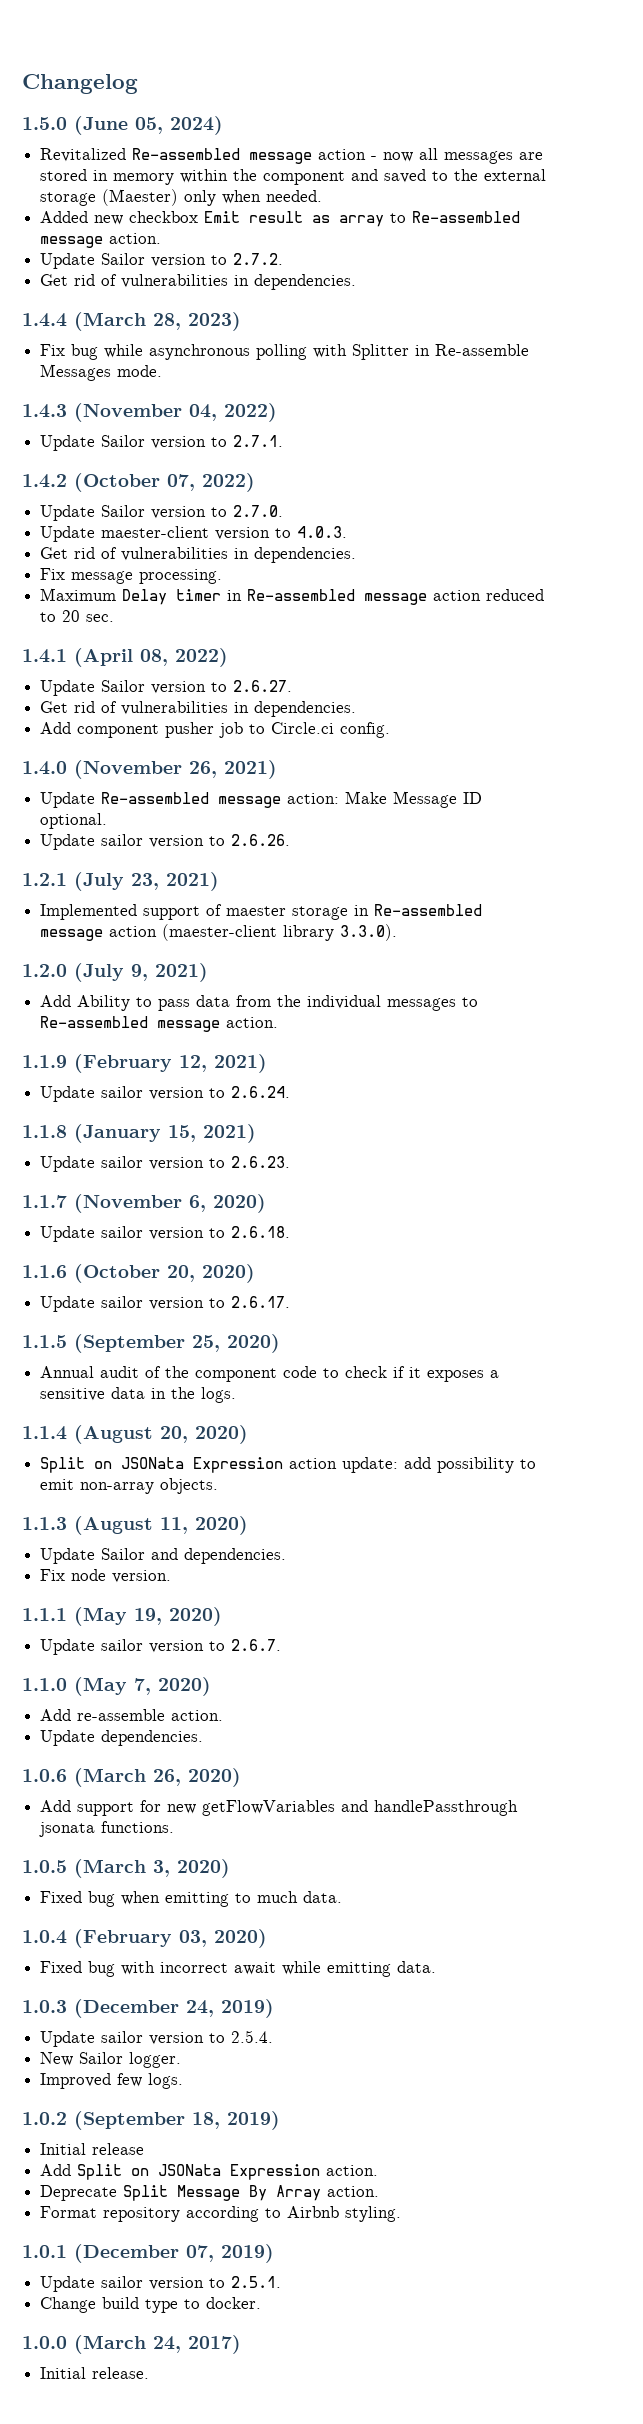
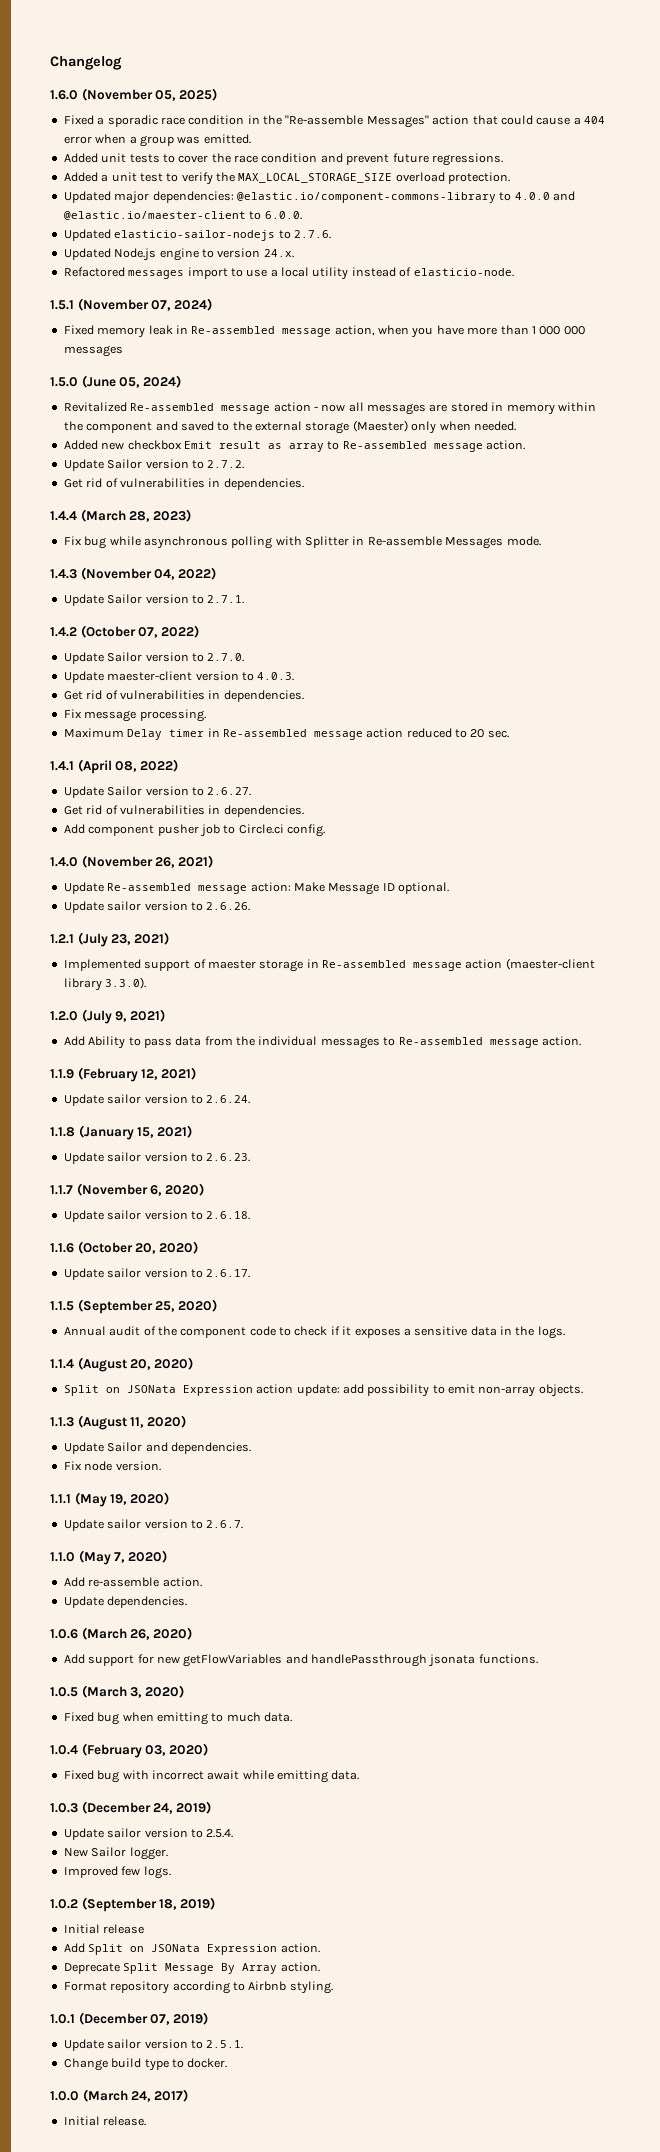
(138, 84) none -> [50,88,217,101] [63,115,605,128] [63,134,251,147] [63,153,503,166] [63,172,511,185] [63,191,575,204] [63,211,302,220] [63,229,331,241] [63,248,294,261] [63,267,514,280] [50,298,212,311] [63,325,585,338] [63,345,123,357] // 1.6.0 (November 05, 2025) // Fixed a sporadic race condition in the "Re-assemble Messages" action that could cause a 404 error when a group was emitted. // Added unit tests to cover the race condition and prevent future regressions. // Added a unit test to verify the MAX_LOCAL_STORAGE_SIZE overload protection. // Updated major dependencies: @elastic.io/component-commons-library to 4.0.0 and @elastic.io/maester-client to 6.0.0. // Updated elasticio-sailor-nodejs to 2.7.6. // Updated Node.js engine to version 24.x. // Refactored messages import to use a local utility instead of elasticio-node. // 1.5.1 (November 07, 2024) // Fixed memory leak in Re-assembled message action, when you have more than 1 000 000 messages

